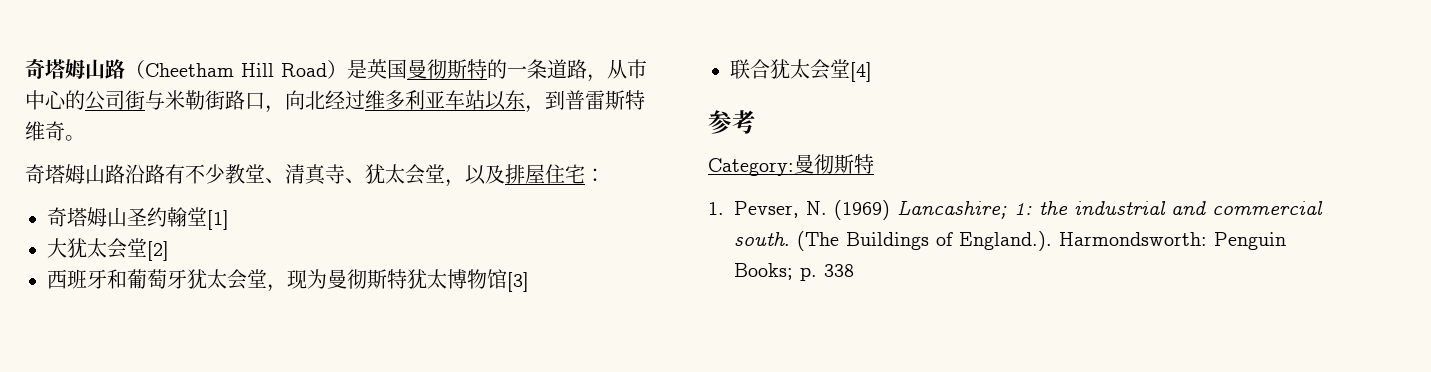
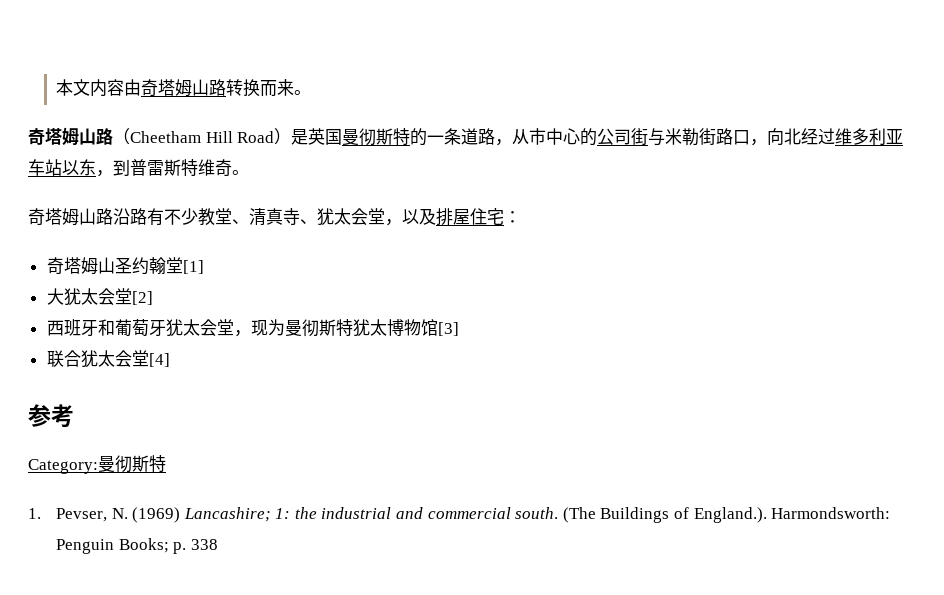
(25, 69) none -> [55,79,311,97] 本文内容由奇塔姆山路转换而来。 //

